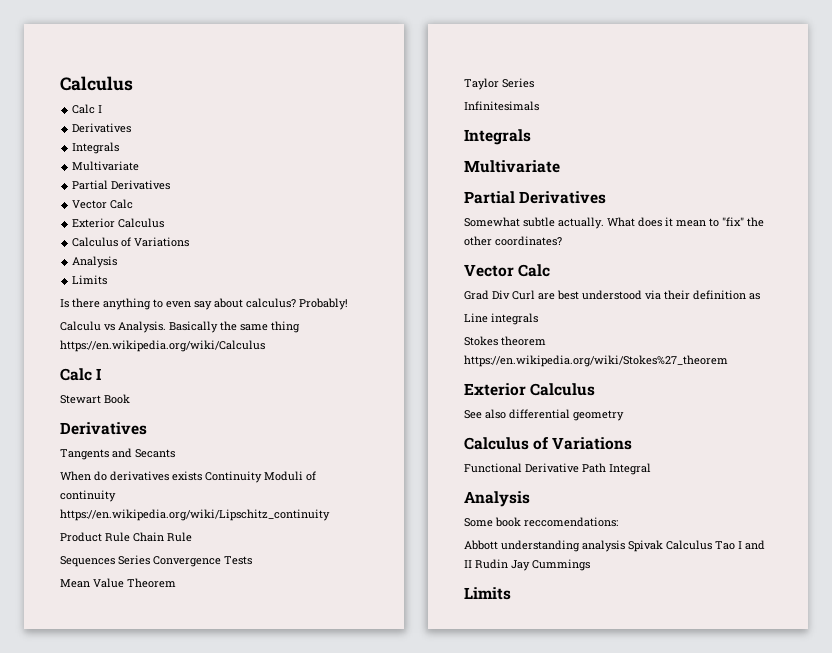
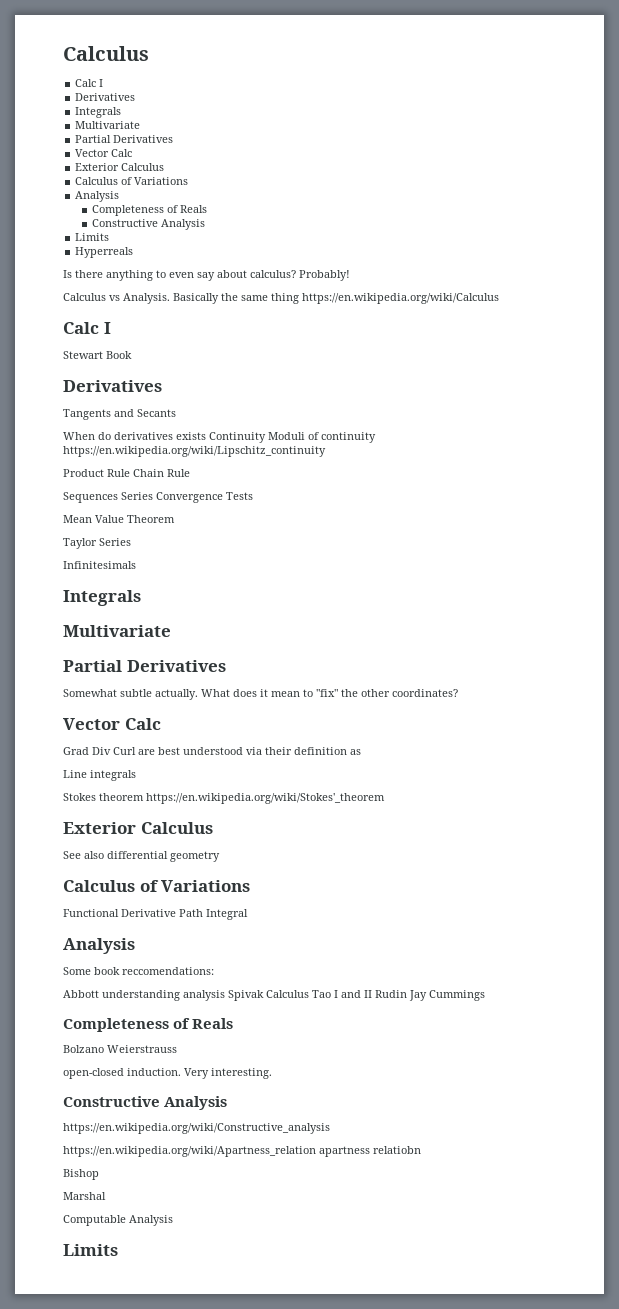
[72,275,108,285] // Limits -> [91,205,207,216] [91,219,205,230] [75,233,110,241] [75,247,134,258] // Completeness of Reals // Constructive Analysis // Limits // Hyperreals
[60,321,101,331] Calculu -> [63,293,106,301] Calculus
[464,355,728,367] https://en.wikipedia.org/wiki/Stokes%27_theorem -> [146,793,385,804] https://en.wikipedia.org/wiki/Stokes'_theorem
(590, 565) none -> [63,1018,234,1032] [63,1045,177,1053] [63,1068,272,1079] [63,1096,228,1110] [63,1123,330,1134] [63,1146,421,1157] [63,1169,99,1180] [63,1192,106,1200] [63,1215,173,1226] // Completeness of Reals // Bolzano Weierstrauss // open-closed induction. Very interesting. // Constructive Analysis // https://en.wikipedia.org/wiki/Constructive_analysis // https://en.wikipedia.org/wiki/Apartness_relation apartness relatiobn // Bishop // Marshal // Computable Analysis

